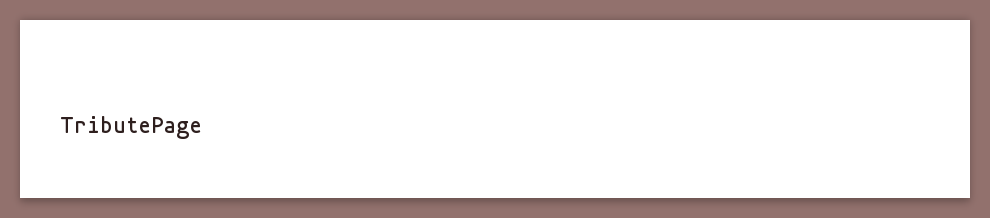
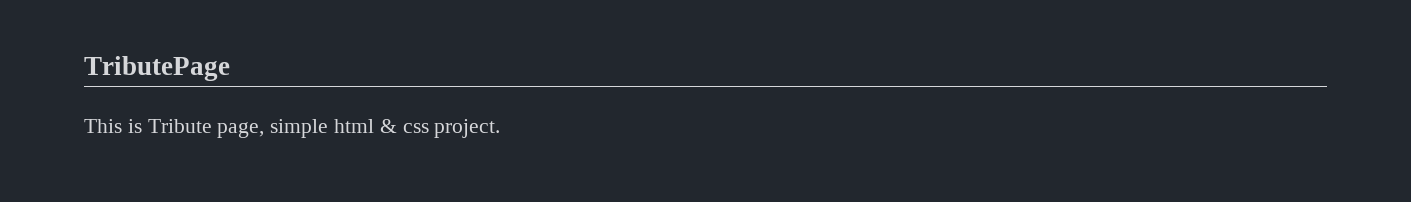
(202, 127) none -> [84,119,501,138] // This is Tribute page, simple html & css project.

